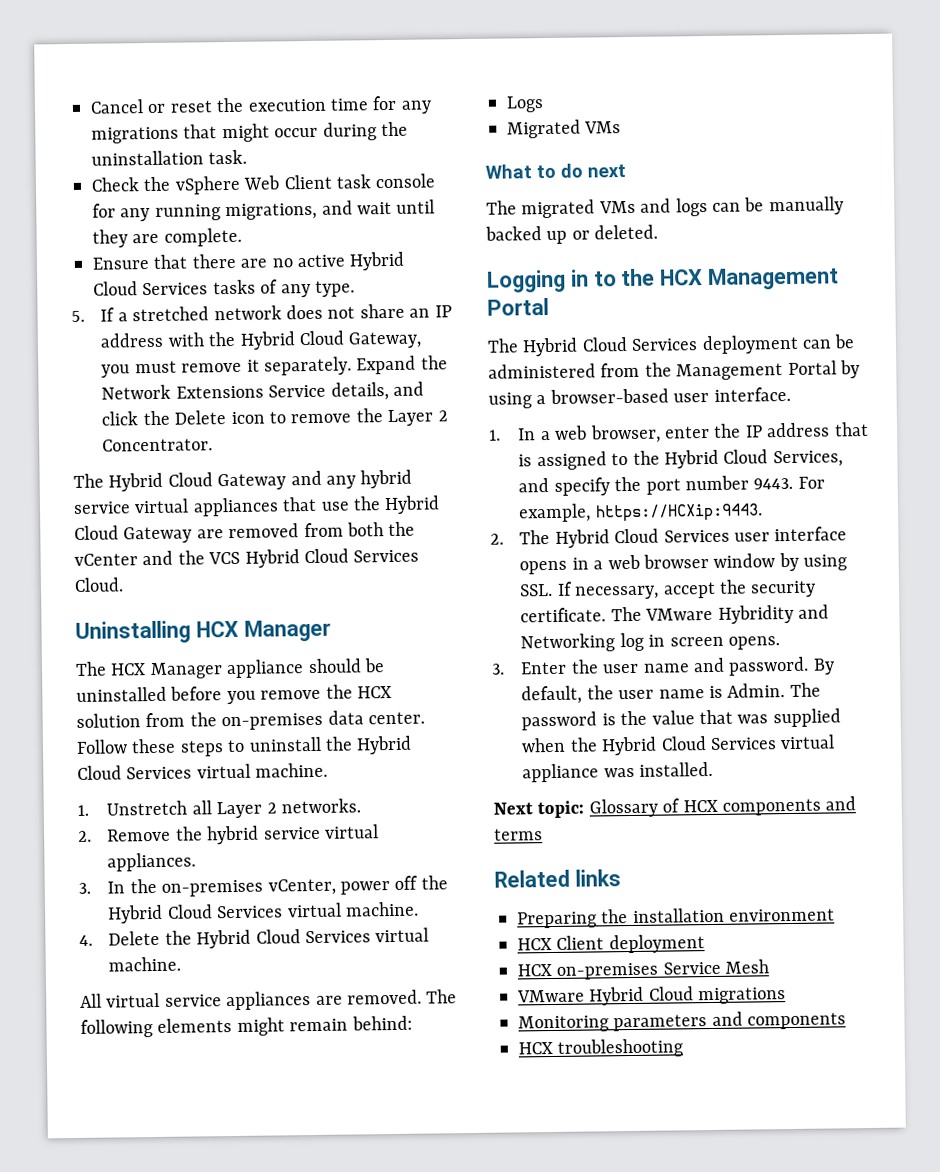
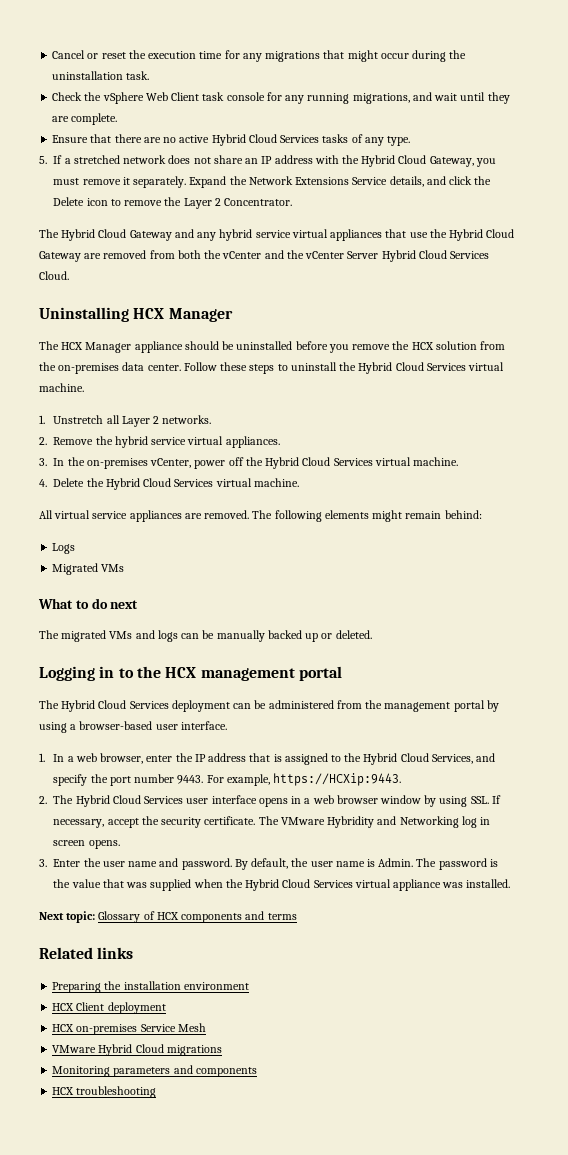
[208,551,241,565] VCS -> [305,251,379,259] vCenter Server
[708,267,840,290] [487,297,549,316] Management Portal -> [200,666,342,681] management portal
[676,360,837,381] Management Portal -> [384,700,485,712] management portal

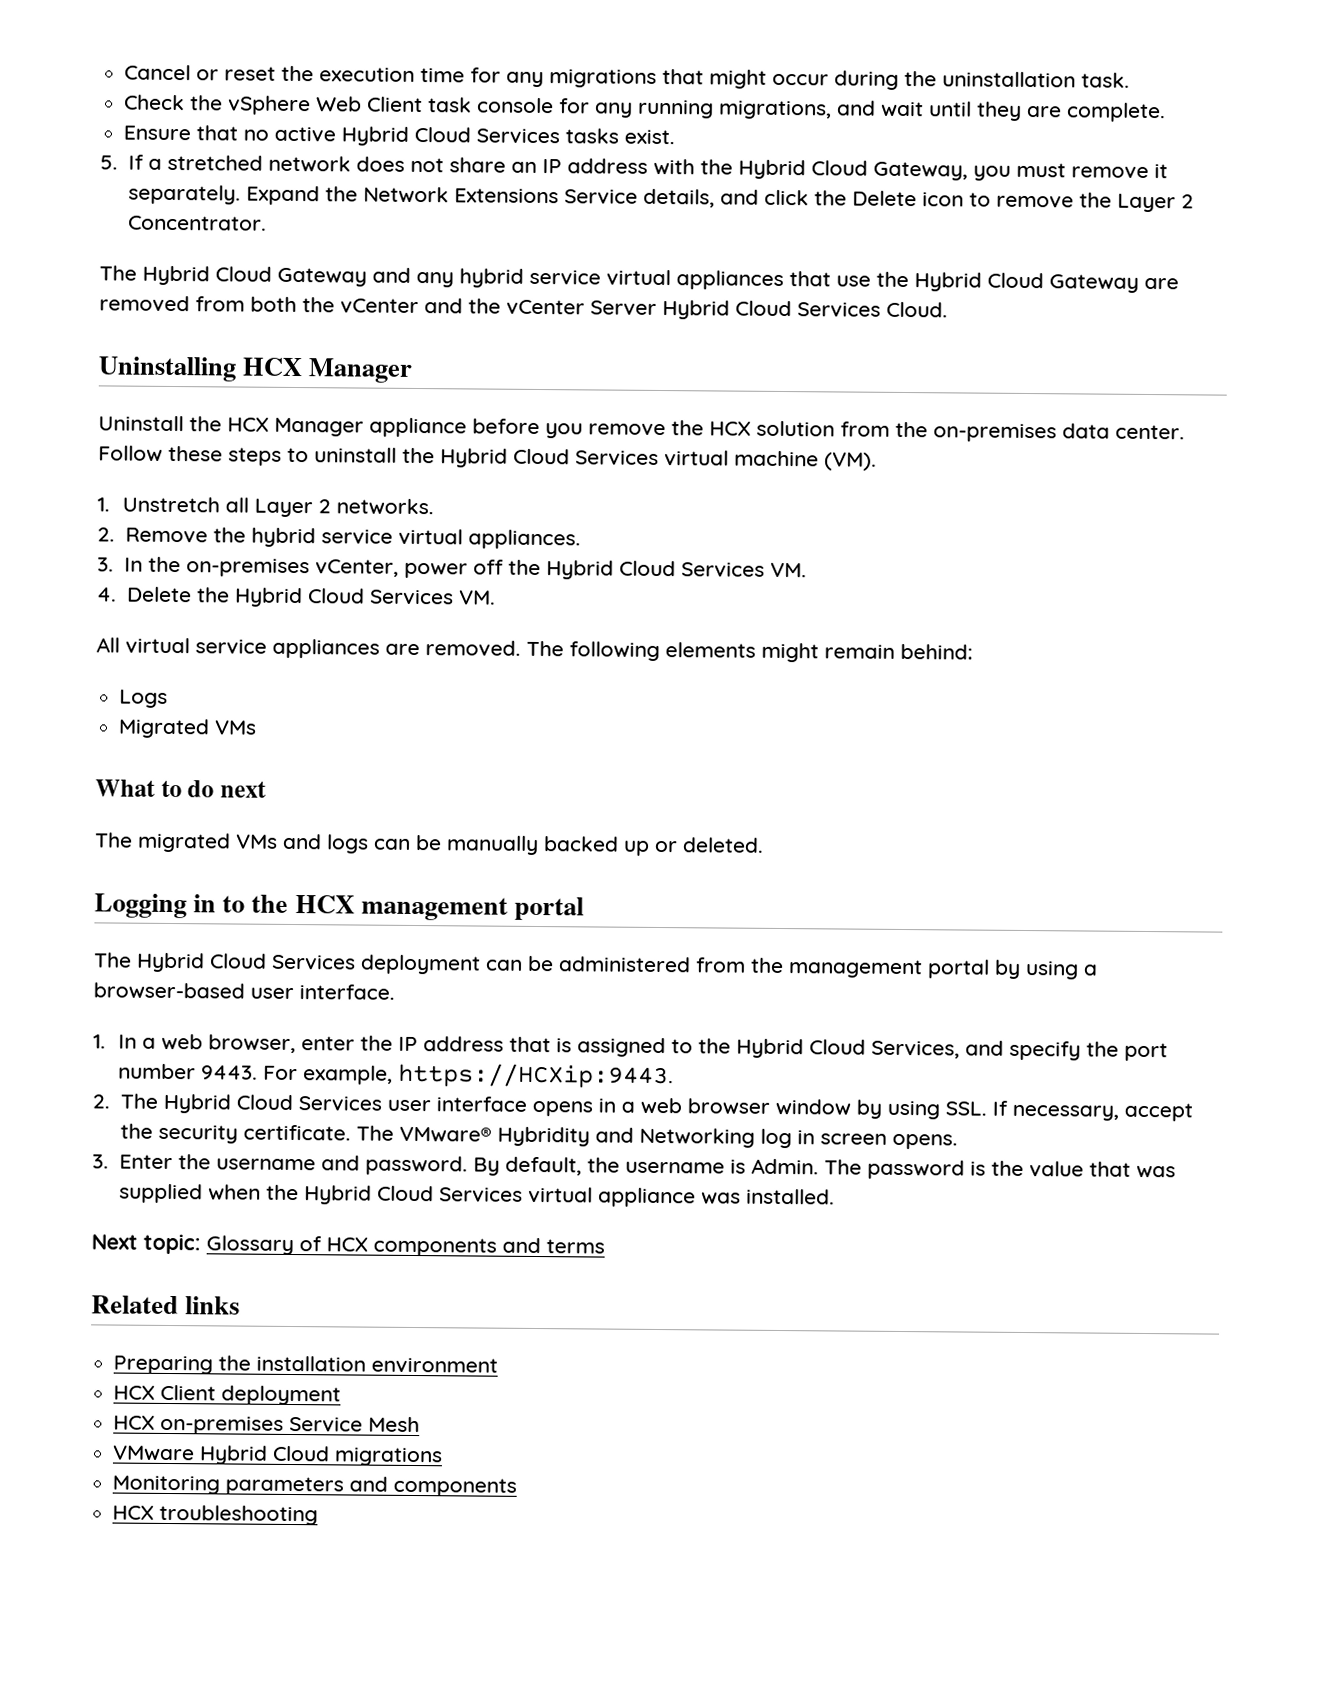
[114,134,161,143] there are -> (239, 133) none
[351,134,411,146] of any type. -> [624,129,676,145] exist.
[39,341,59,350] The -> [98,415,222,432] Uninstall the
[184,341,293,350] should be uninstalled -> (467, 427) none
[39,383,84,392] machine. -> [734,450,877,471] machine (VM).
[374,457,458,466] virtual machine. -> [769,562,807,578] VM.
[215,478,299,487] virtual machine. -> [458,590,496,605] VM.
[280,817,325,825] VMware -> [398,1126,492,1143] VMware®
[102,861,158,867] user name -> [215,1158,316,1171] username
[310,861,365,867] user name -> [624,1161,725,1174] username

